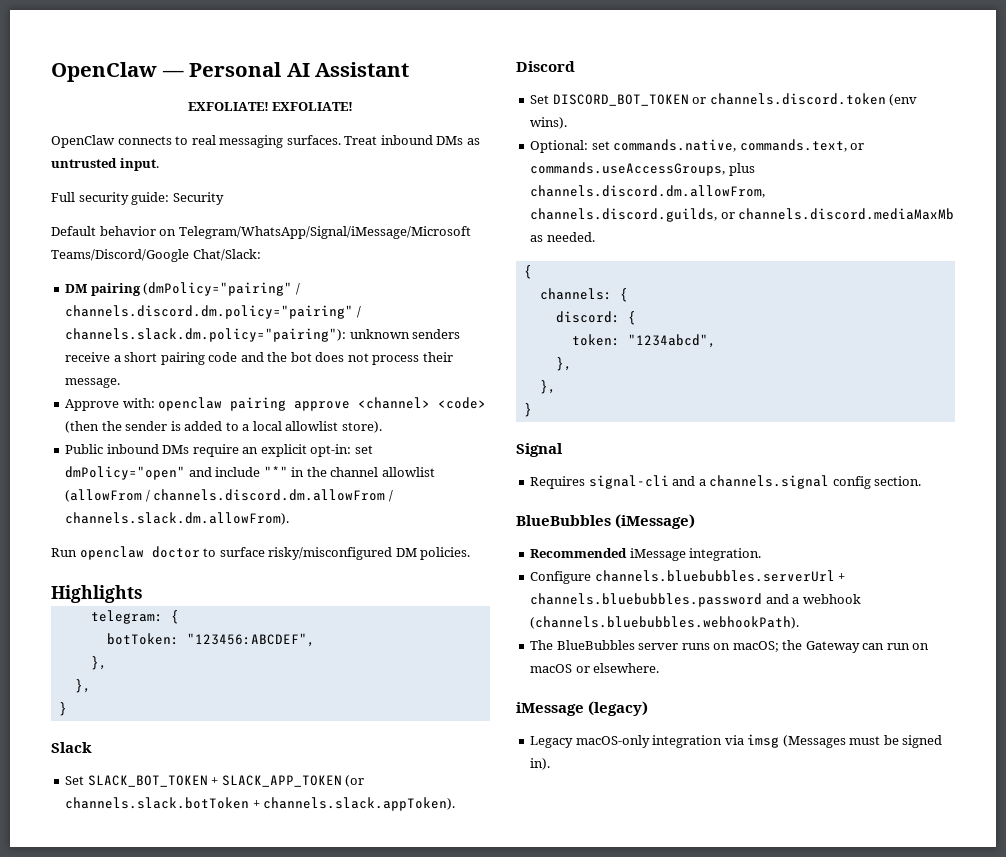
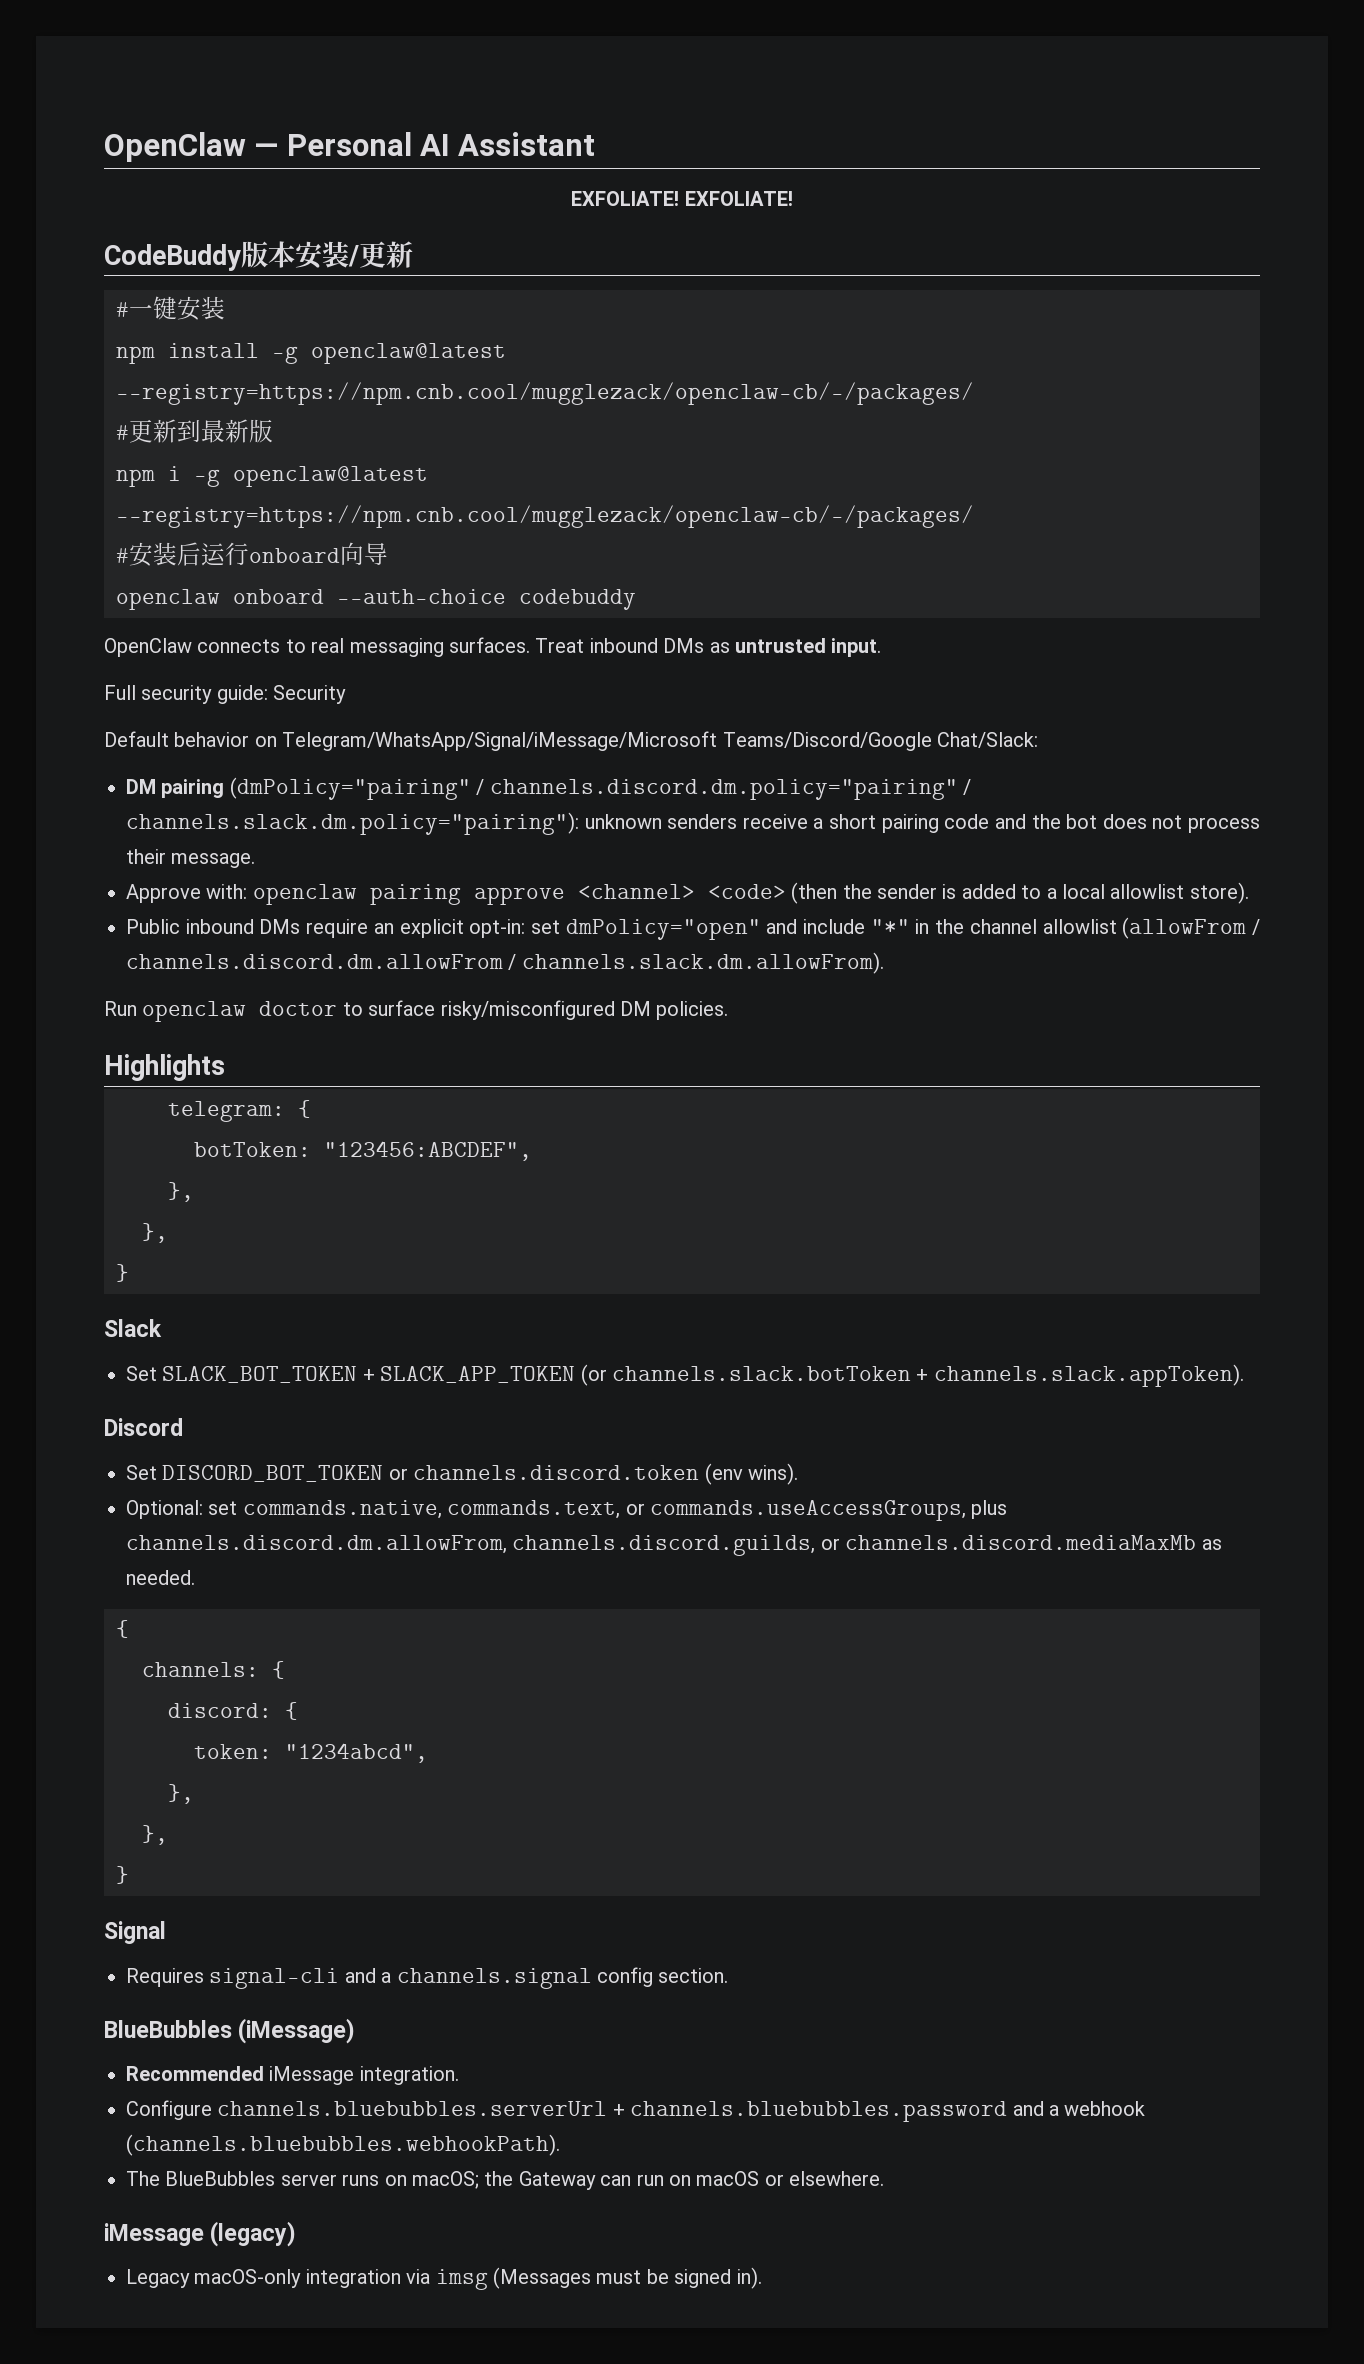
(354, 106) none -> [104,241,413,271] [116,296,225,321] [116,343,506,364] [116,382,974,405] [116,419,273,443] [116,466,428,487] [116,505,974,528] [116,542,388,567] [116,589,636,610] // CodeBuddy版本安装/更新 // #一键安装 // npm install -g openclaw@latest --registry=https://npm.cnb.cool/mugglezack/openclaw-cb/-/packages/ // #更新到最新版 // npm i -g openclaw@latest --registry=https://npm.cnb.cool/mugglezack/openclaw-cb/-/packages/ // #安装后运行onboard向导 // openclaw onboard --auth-choice codebuddy

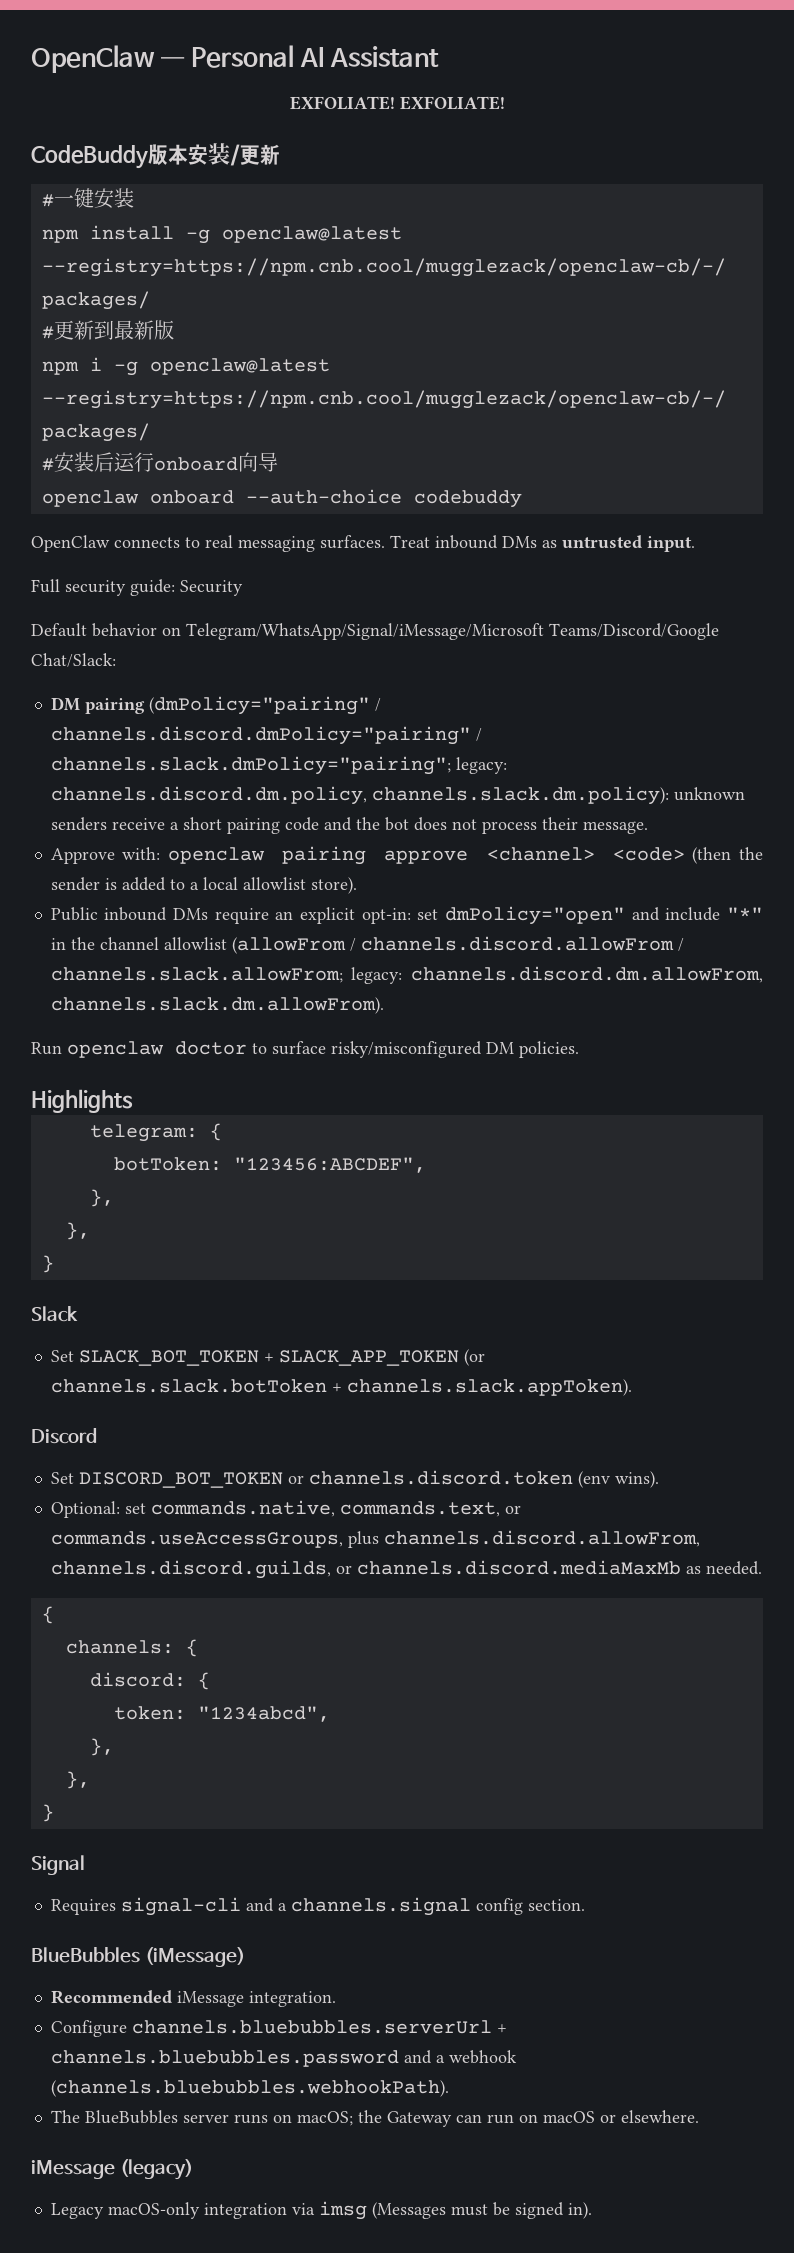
[489,779,971,800] [126,812,579,835] channels.discord.dm.policy="pairing" / channels.slack.dm.policy="pairing"): -> [50,726,482,745] [50,756,507,775] [50,786,669,805] channels.discord.dmPolicy="pairing" / channels.slack.dmPolicy="pairing"; legacy: channels.discord.dm.policy, channels.slack.dm.policy):
[126,954,517,970] channels.discord.dm.allowFrom / -> [360,936,684,951] [50,966,763,984] channels.discord.allowFrom / channels.slack.allowFrom; legacy: channels.discord.dm.allowFrom,
[126,1535,507,1554] channels.discord.dm.allowFrom, -> [383,1530,700,1547] channels.discord.allowFrom,

